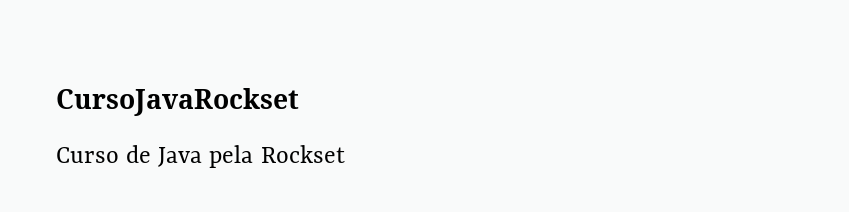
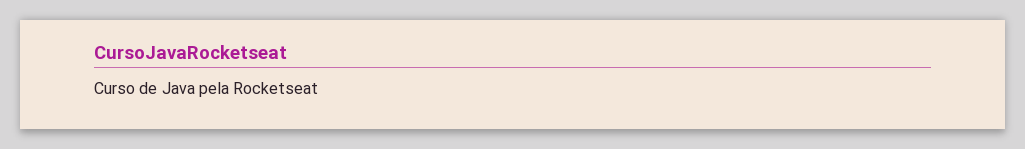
[56,88,299,116] CursoJavaRockset -> [94,45,287,59] CursoJavaRocketseat
[260,145,345,163] Rockset -> [233,82,319,94] Rocketseat

